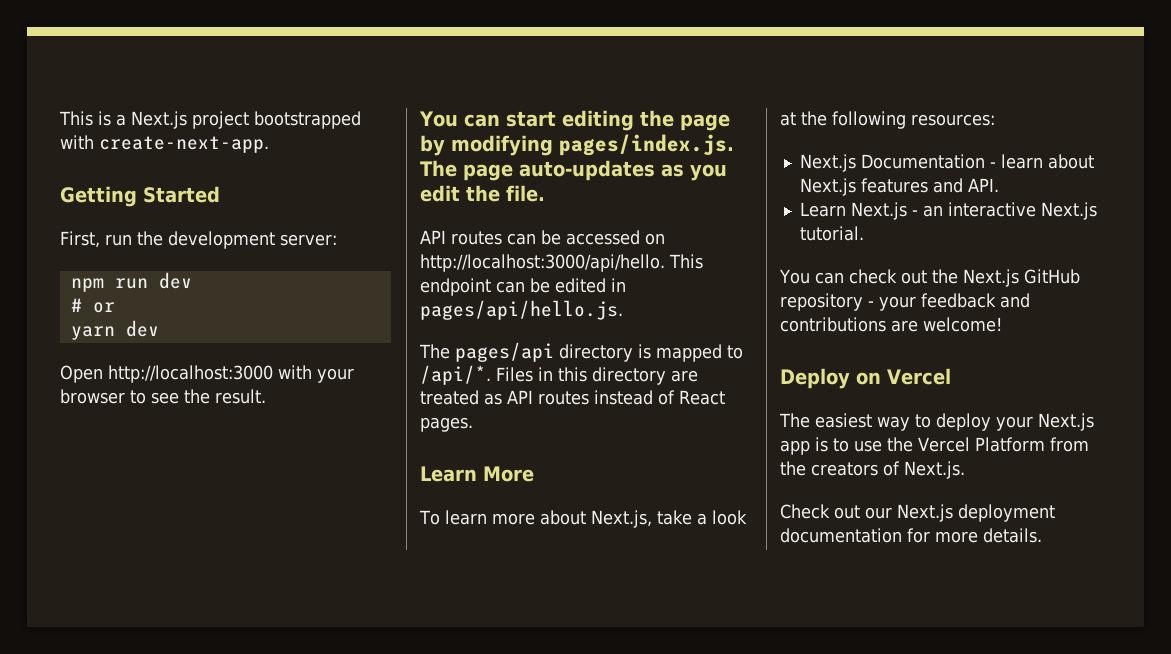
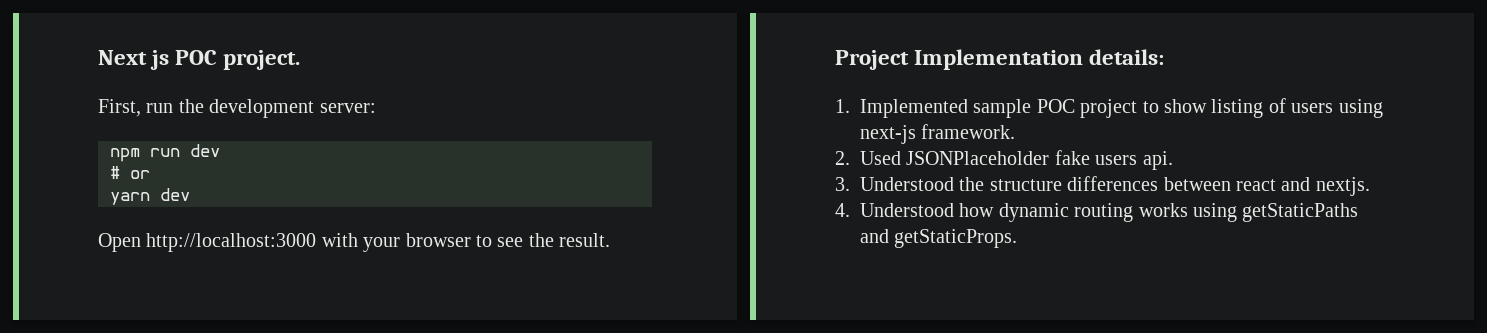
[59,111,361,129] [60,135,269,153] [60,186,220,207] This is a Next.js project bootstrapped with create-next-app. // Getting Started -> [98,50,301,70] Next js POC project.
[419,110,730,131] [420,134,734,156] [420,160,727,181] [420,185,545,202] [420,230,665,245] [420,254,703,272] [420,278,626,296] [420,300,623,320] [419,342,743,362] [420,365,698,385] [420,390,725,405] [420,417,473,432] [420,466,534,482] [419,510,747,528] [780,111,995,129] [799,154,1094,172] [799,178,999,196] [799,202,1097,220] [799,226,864,241] [779,269,1080,287] [780,293,1030,311] [780,317,1002,332] [780,368,951,389] [779,413,1094,431] [780,437,1089,455] [780,461,965,479] [780,504,1055,522] [780,528,1042,543] You can start editing the page by modifying pages/index.js. The page auto-updates as you edit the file. // API routes can be accessed on http://localhost:3000/api/hello. This endpoint can be edited in pages/api/hello.js. // The pages/api directory is mapped to /api/*. Files in this directory are treated as API routes instead of React pages. // Learn More // To learn more about Next.js, take a look at the following resources: // Next.js Documentation - learn about Next.js features and API. // Learn Next.js - an interactive Next.js tutorial. // You can check out the Next.js GitHub repository - your feedback and contributions are welcome! // Deploy on Vercel // The easiest way to deploy your Next.js app is to use the Vercel Platform from the creators of Next.js. // Check out our Next.js deployment documentation for more details. -> [835,49,1165,70] [835,98,1383,118] [860,124,1016,144] [835,150,1173,170] [835,176,1370,196] [835,203,1359,222] [860,229,1018,248] Project Implementation details: // 1. Implemented sample POC project to show listing of users using next-js framework. // 2. Used JSONPlaceholder fake users api. // 3. Understood the structure differences between react and nextjs. // 4. Understood how dynamic routing works using getStaticPaths and getStaticProps.

